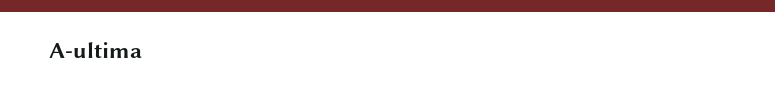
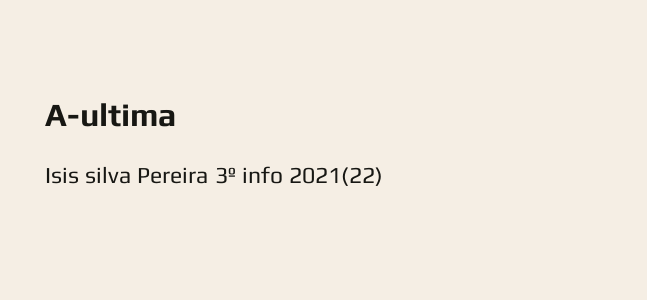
(142, 50) none -> [45,166,384,186] // Isis silva Pereira 3º info 2021(22)

